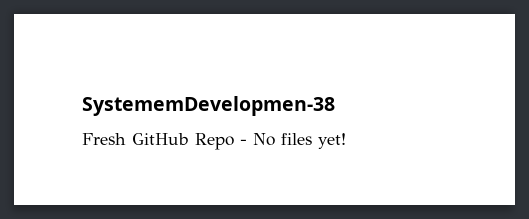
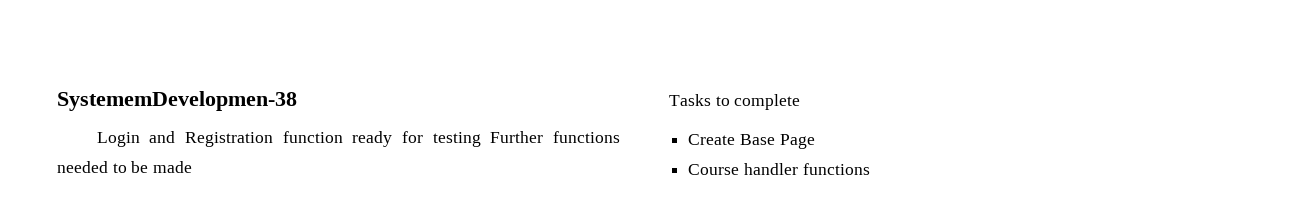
[82,133,346,150] Fresh GitHub Repo - No files yet! -> [96,131,620,147] [57,161,193,173] [669,94,801,110] [688,134,815,149] [688,163,870,175] Login and Registration function ready for testing Further functions needed to be made // Tasks to complete // Create Base Page // Course handler functions

